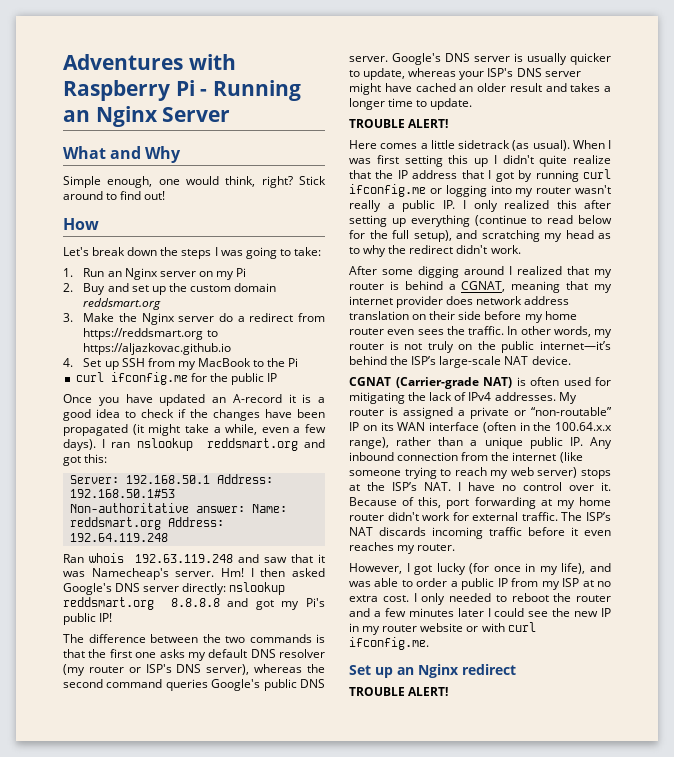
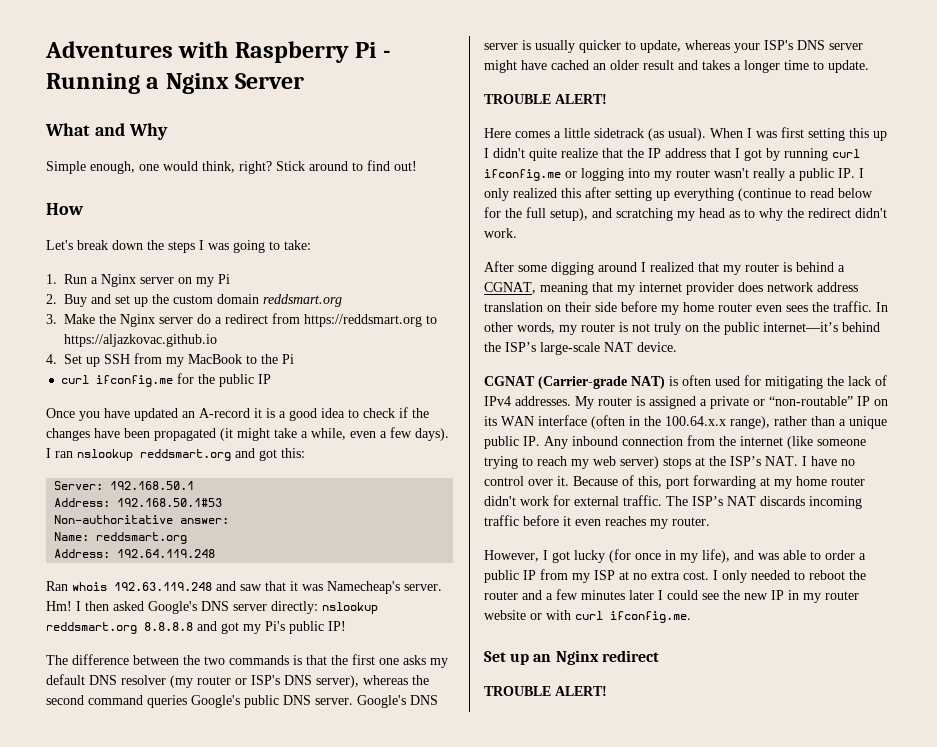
[63,110,90,122] an -> [146,77,160,89] a
[107,271,122,277] an -> [91,277,98,284] a
(210, 479) none -> (195, 485) //
(245, 509) none -> (230, 520) //
(161, 523) none -> (188, 538) //

